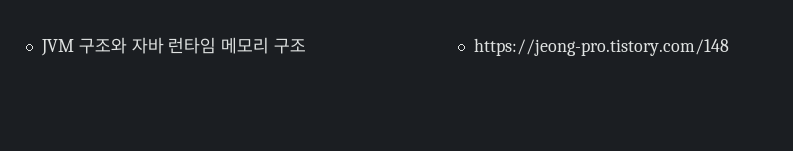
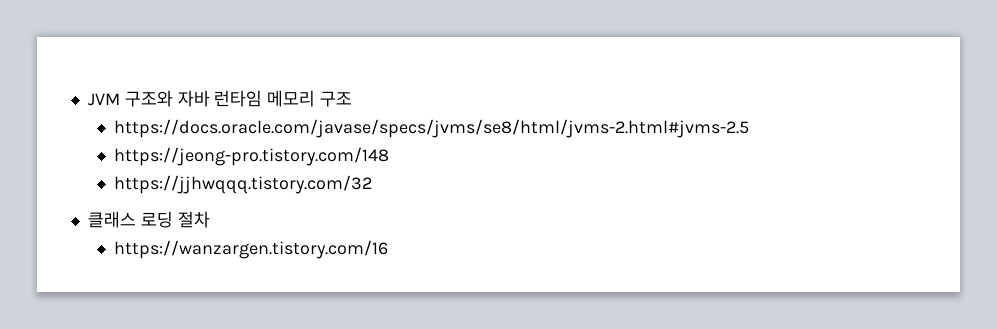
(307, 46) none -> [114,119,750,138] // https://docs.oracle.com/javase/specs/jvms/se8/html/jvms-2.html#jvms-2.5
(730, 47) none -> [114,175,373,194] [87,211,210,228] [114,240,389,259] // https://jjhwqqq.tistory.com/32 // 클래스 로딩 절차 // https://wanzargen.tistory.com/16

